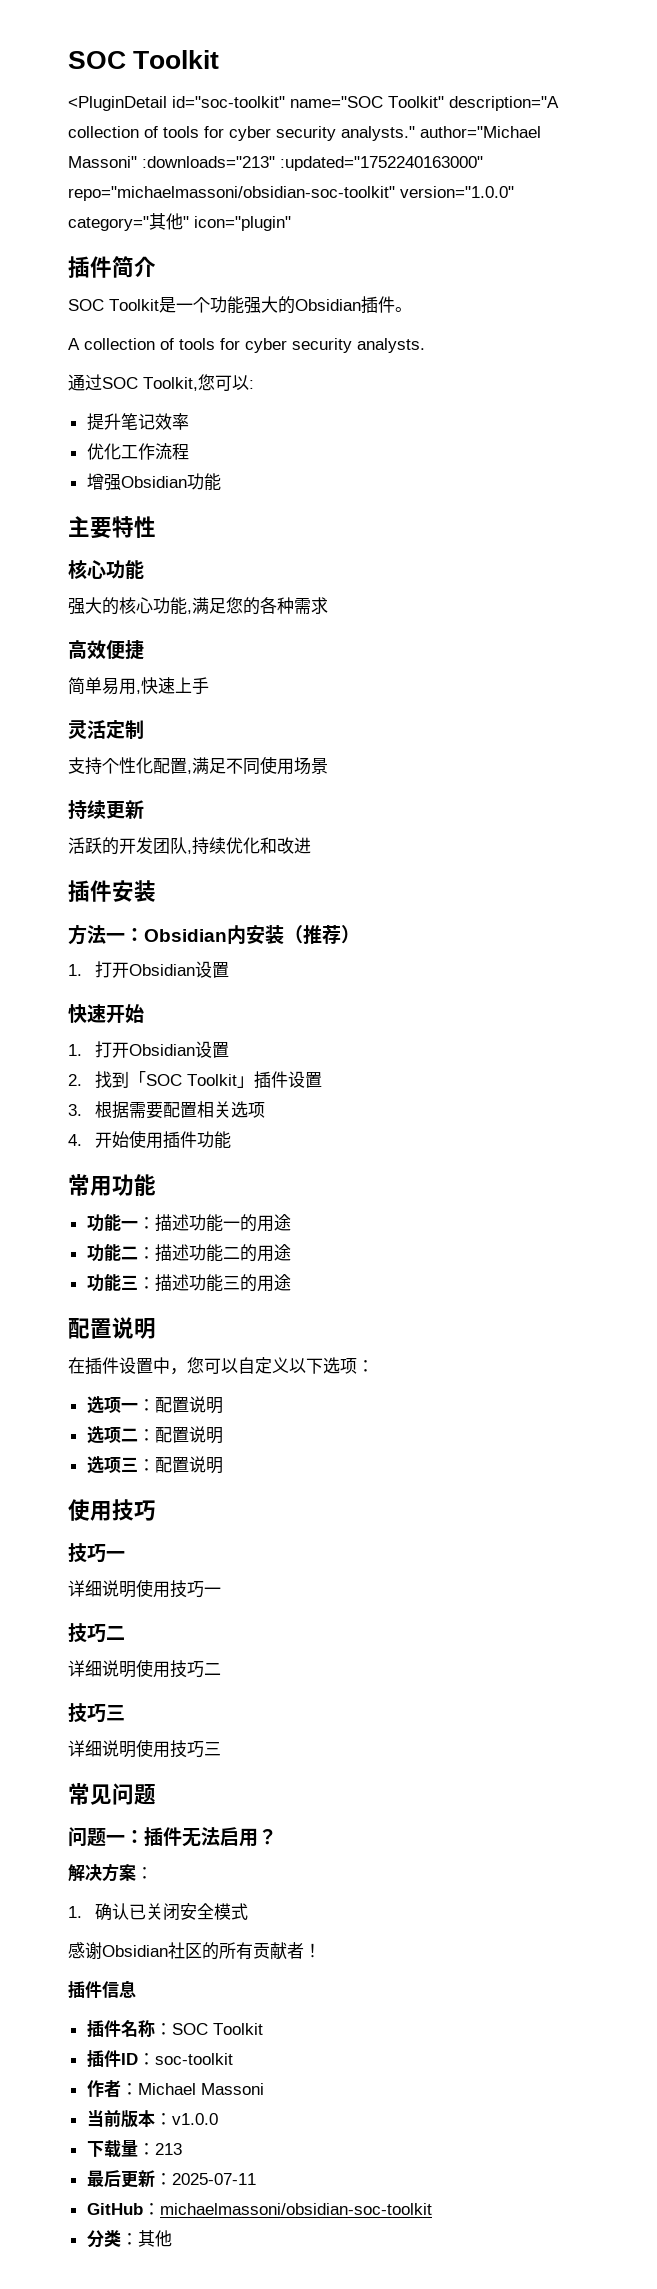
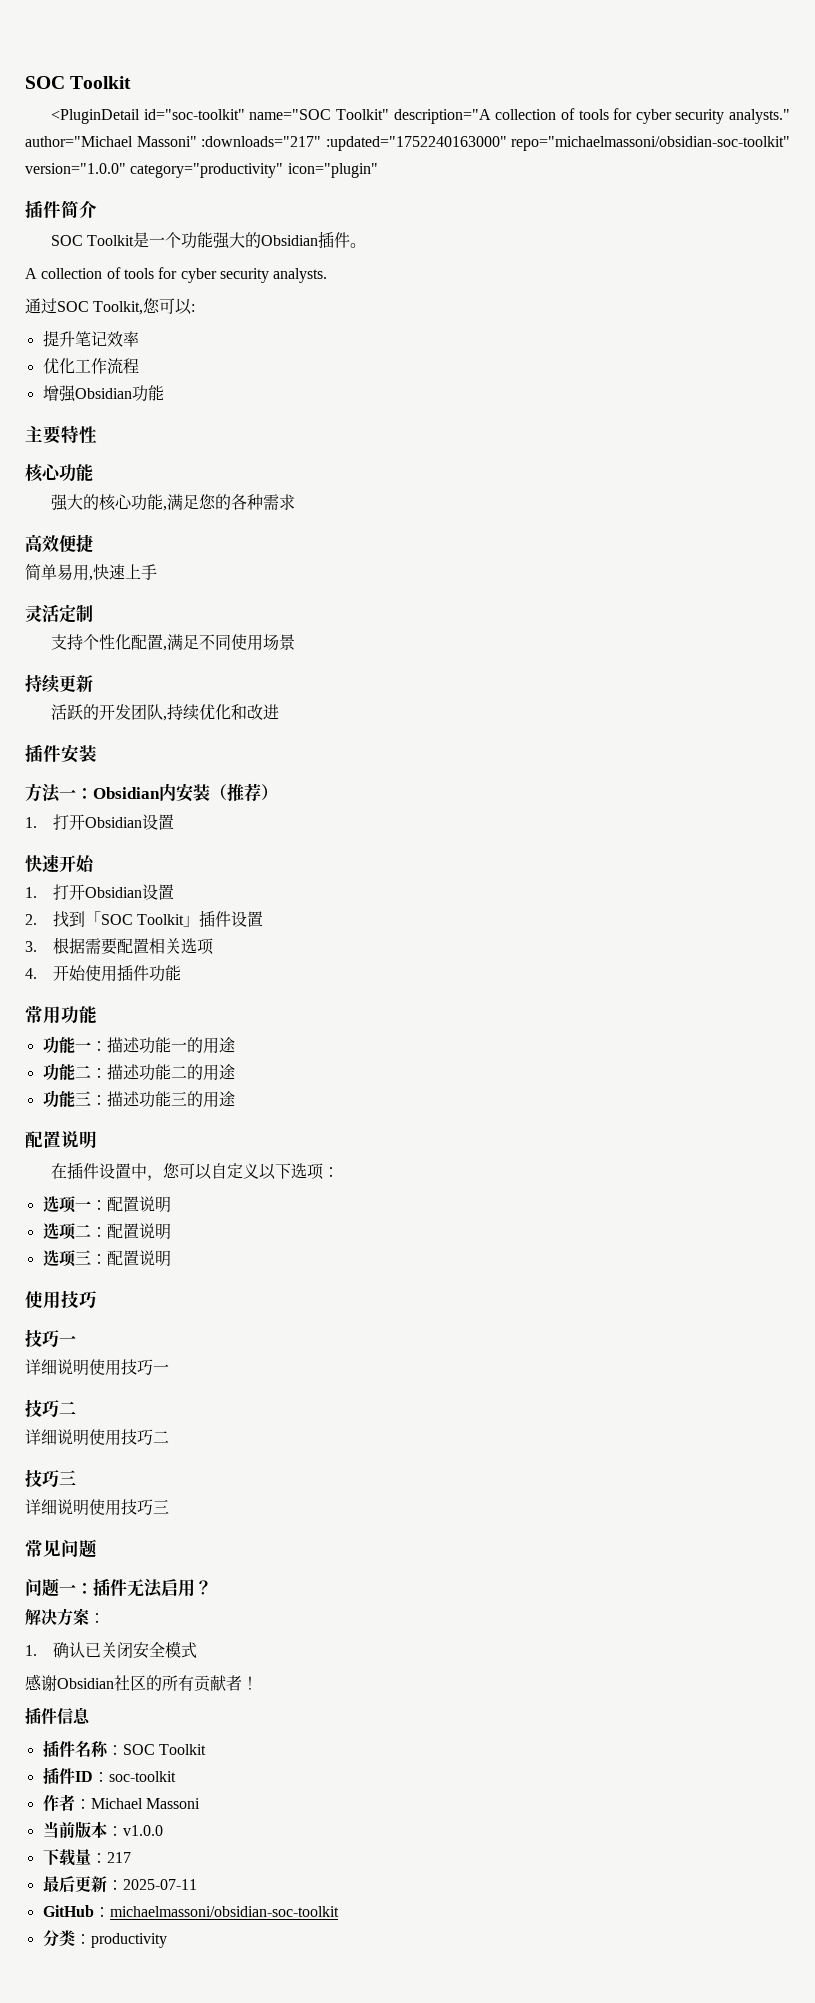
[142,156,275,168] :downloads="213" -> [201,136,321,147] :downloads="217"
[68,213,189,231] category="其他" -> [130,163,284,178] category="productivity"
[154,2143,182,2155] 213 -> [106,1852,131,1863] 217
[137,2230,172,2247] 其他 -> [90,1933,167,1948] productivity

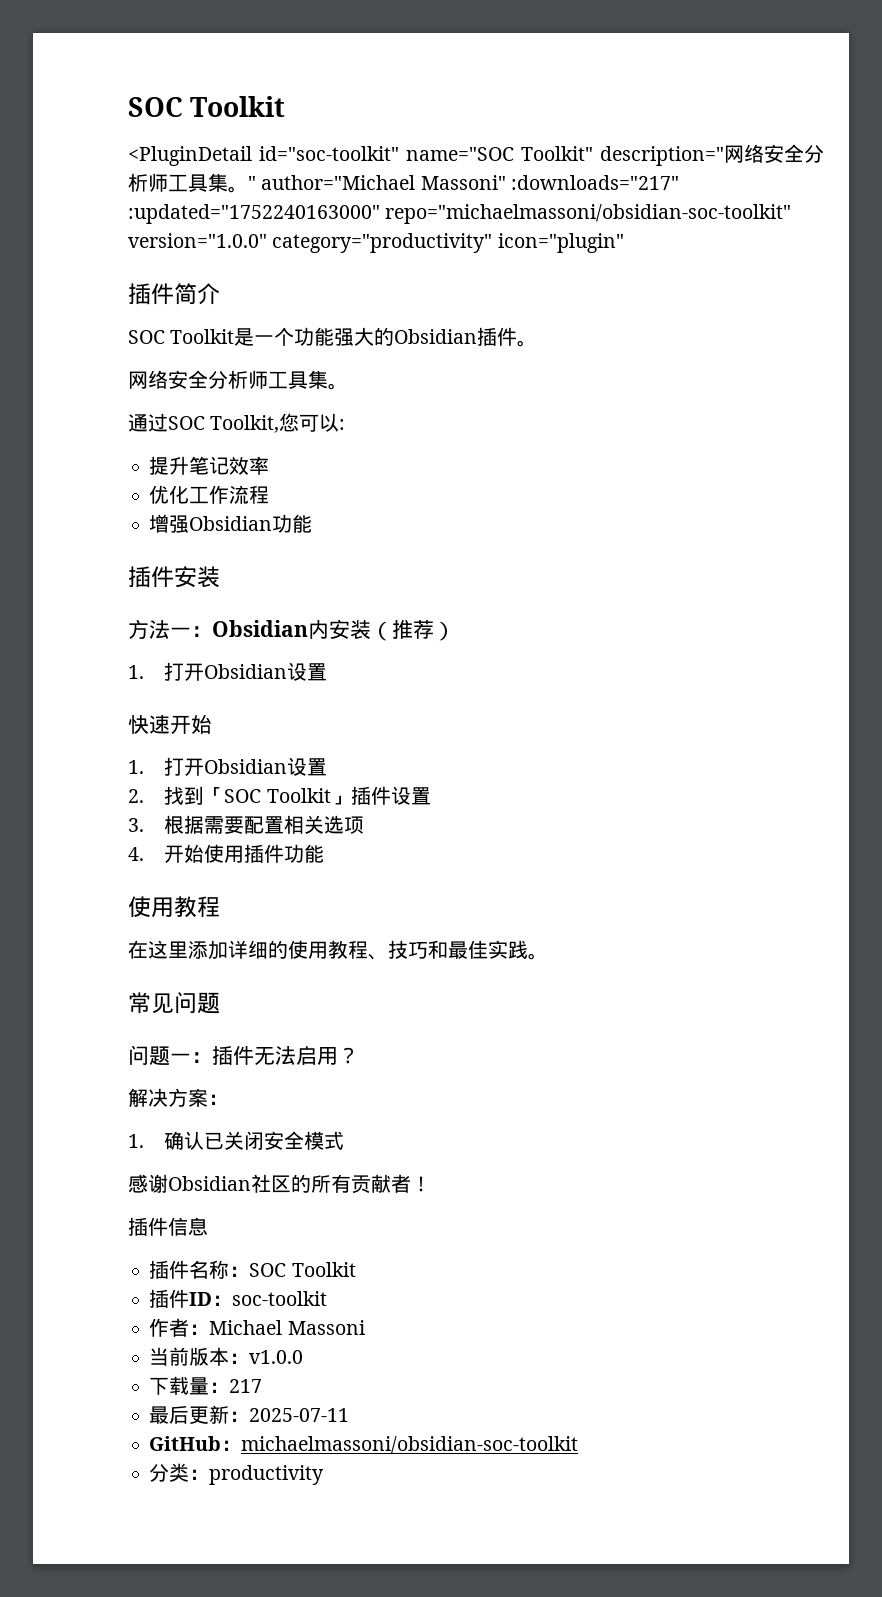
[393,108,790,124] description="A collection of tools for cyber security analysts." -> [600,144,824,166] [128,173,256,193] description="网络安全分析师工具集。"
[25,267,328,283] A collection of tools for cyber security analysts. -> [128,370,348,390] 网络安全分析师工具集。
[25,425,97,444] [25,464,93,482] [51,494,296,511] [25,534,93,553] [25,564,157,581] [25,604,93,623] [51,634,296,651] [25,674,93,693] [51,704,280,721] // 主要特性 // 核心功能 // 强大的核心功能,满足您的各种需求 // 高效便捷 // 简单易用,快速上手 // 灵活定制 // 支持个性化配置,满足不同使用场景 // 持续更新 // 活跃的开发团队,持续优化和改进 -> (313, 523) none
[25,1005,97,1024] [42,1036,235,1054] [42,1063,235,1081] [42,1090,235,1108] [25,1131,97,1148] [51,1162,340,1181] [42,1196,171,1213] [42,1223,171,1240] [42,1250,171,1267] [25,1290,97,1309] [25,1329,76,1348] [25,1359,169,1376] [25,1399,76,1418] [25,1429,169,1446] [25,1469,76,1488] [25,1499,169,1516] 常用功能 // 功能一：描述功能一的用途 // 功能二：描述功能二的用途 // 功能三：描述功能三的用途 // 配置说明 // 在插件设置中，您可以自定义以下选项： // 选项一：配置说明 // 选项二：配置说明 // 选项三：配置说明 // 使用技巧 // 技巧一 // 详细说明使用技巧一 // 技巧二 // 详细说明使用技巧二 // 技巧三 // 详细说明使用技巧三 -> [128,896,220,918] [128,940,548,960] 使用教程 // 在这里添加详细的使用教程、技巧和最佳实践。

